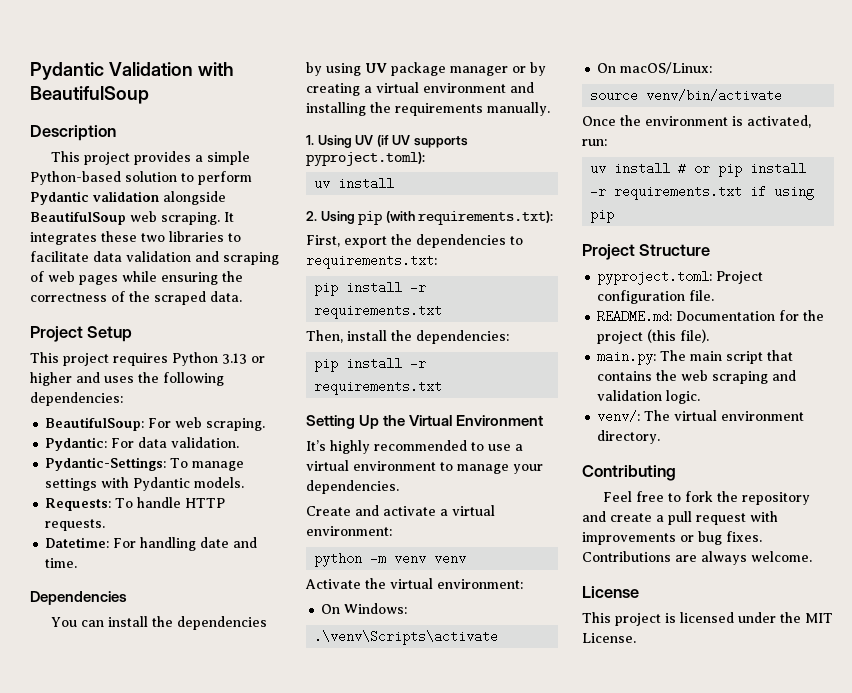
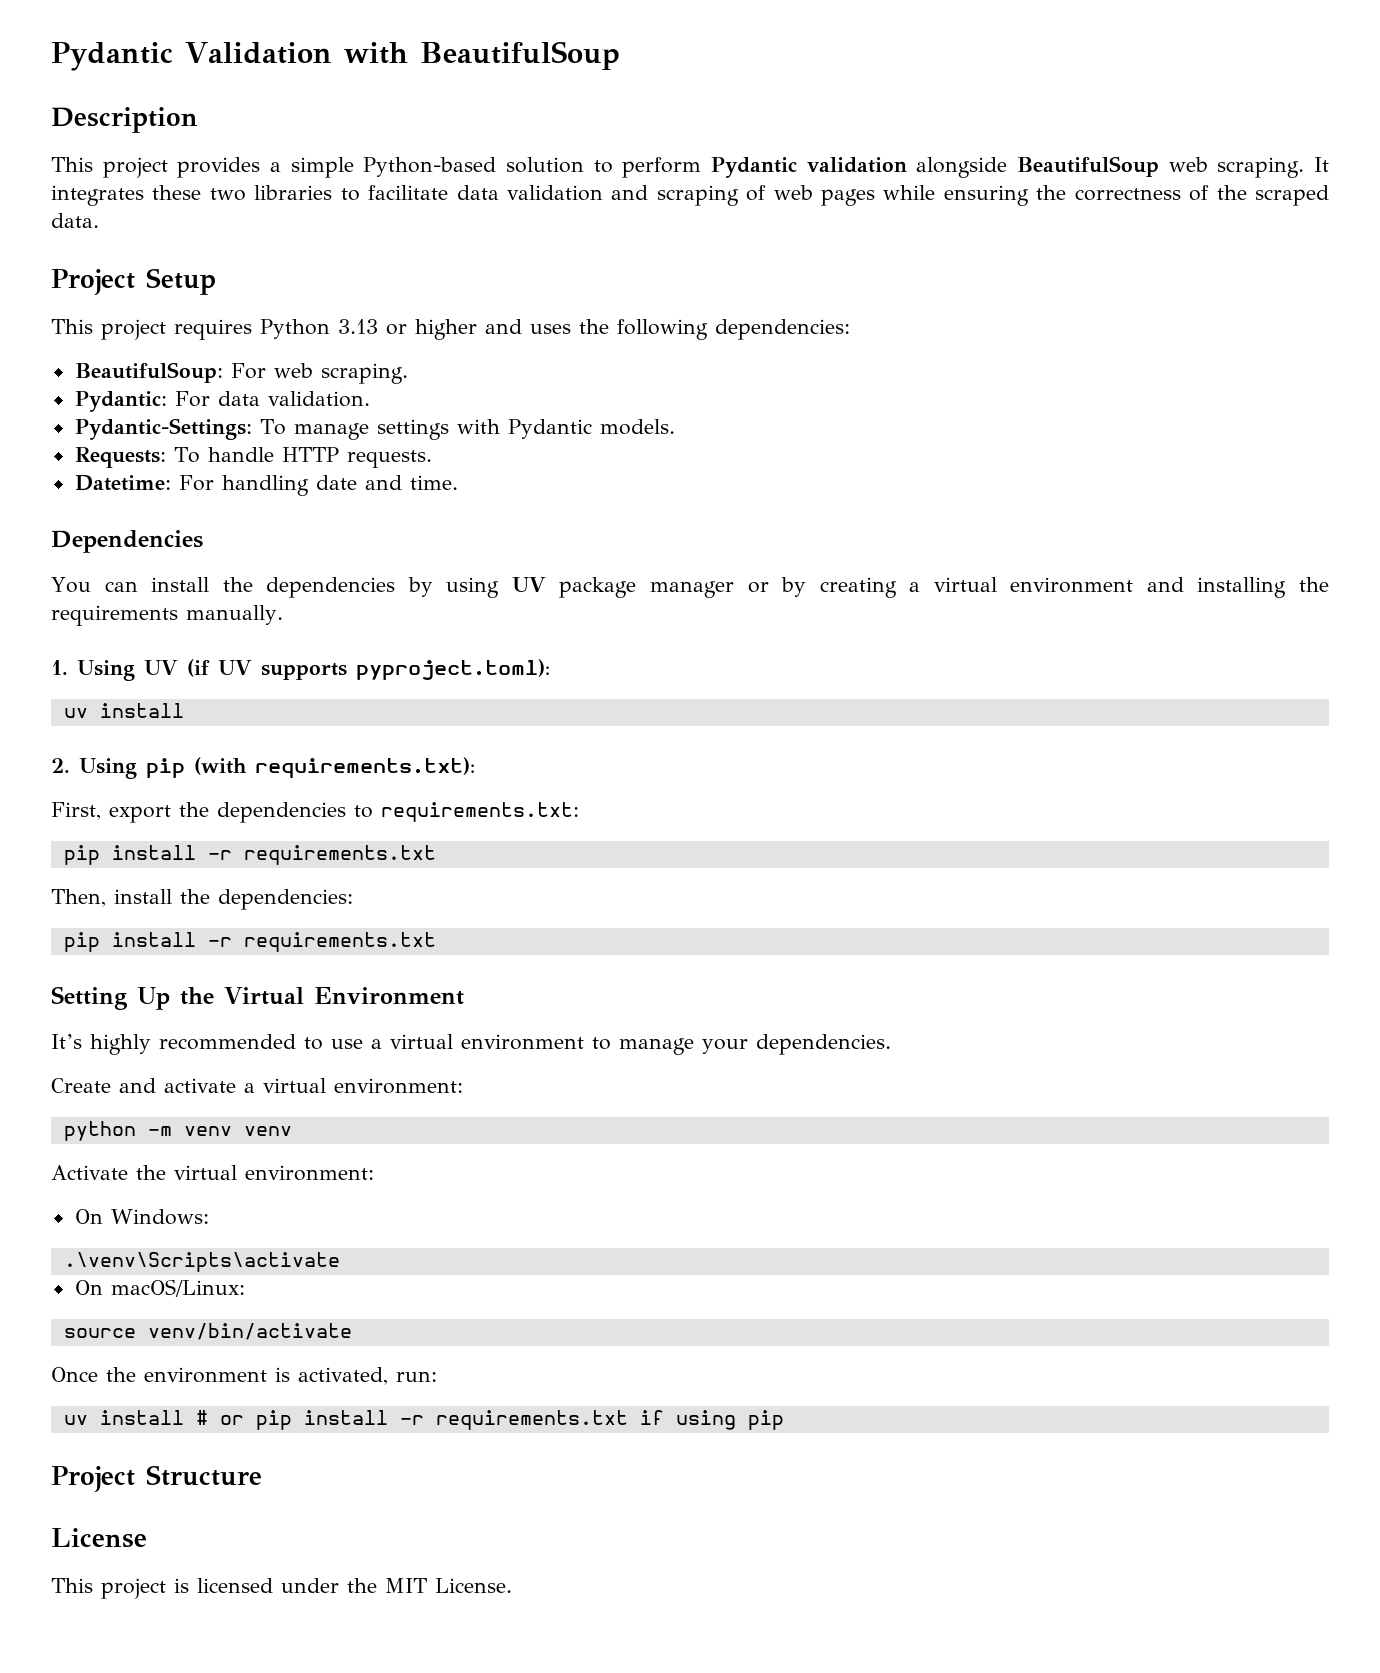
[597,270,764,285] [597,290,715,304] [597,310,825,323] [597,329,710,344] [597,350,794,365] [597,370,797,384] [597,390,701,404] [597,410,805,423] [597,430,661,444] [582,465,676,481] [602,491,810,505] [582,511,778,525] [582,531,762,545] [582,551,812,565] // pyproject.toml: Project configuration file. // README.md: Documentation for the project (this file). // main.py: The main script that contains the web scraping and validation logic. // venv/: The virtual environment directory. // Contributing // Feel free to fork the repository and create a pull request with improvements or bug fixes. Contributions are always welcome. -> (262, 1475) none

